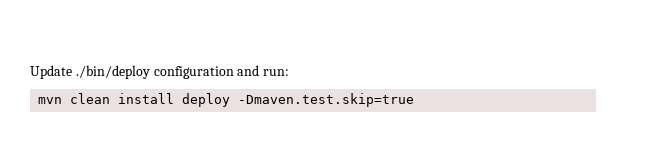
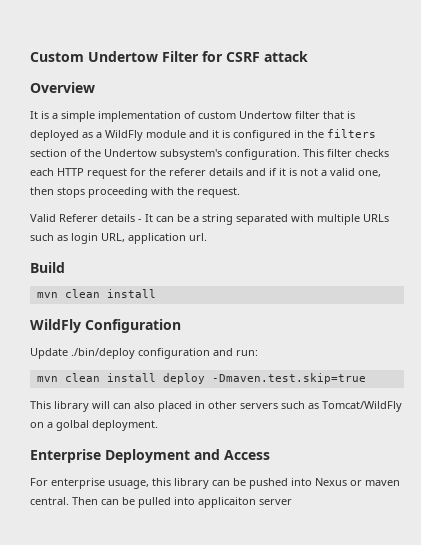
(30, 72) none -> [30,51,308,62] [30,82,95,93] [30,111,355,122] [30,129,376,141] [30,149,389,160] [30,168,381,179] [30,187,240,198] [30,214,389,225] [30,233,207,244] [30,262,65,273] [36,289,156,298] [30,319,181,333] Custom Undertow Filter for CSRF attack // Overview // It is a simple implementation of custom Undertow filter that is deployed as a WildFly module and it is configured in the filters section of the Undertow subsystem's configuration. This filter checks each HTTP request for the referer details and if it is not a valid one, then stops proceeding with the request. // Valid Referer details - It can be a string separated with multiple URLs such as login URL, application url. // Build // mvn clean install // WildFly Configuration //
(415, 100) none -> [30,401,402,412] [30,420,158,431] [30,449,270,463] [30,478,400,489] [30,497,292,508] // This library will can also placed in other servers such as Tomcat/WildFly on a golbal deployment. // Enterprise Deployment and Access // For enterprise usuage, this library can be pushed into Nexus or maven central. Then can be pulled into applicaiton server

